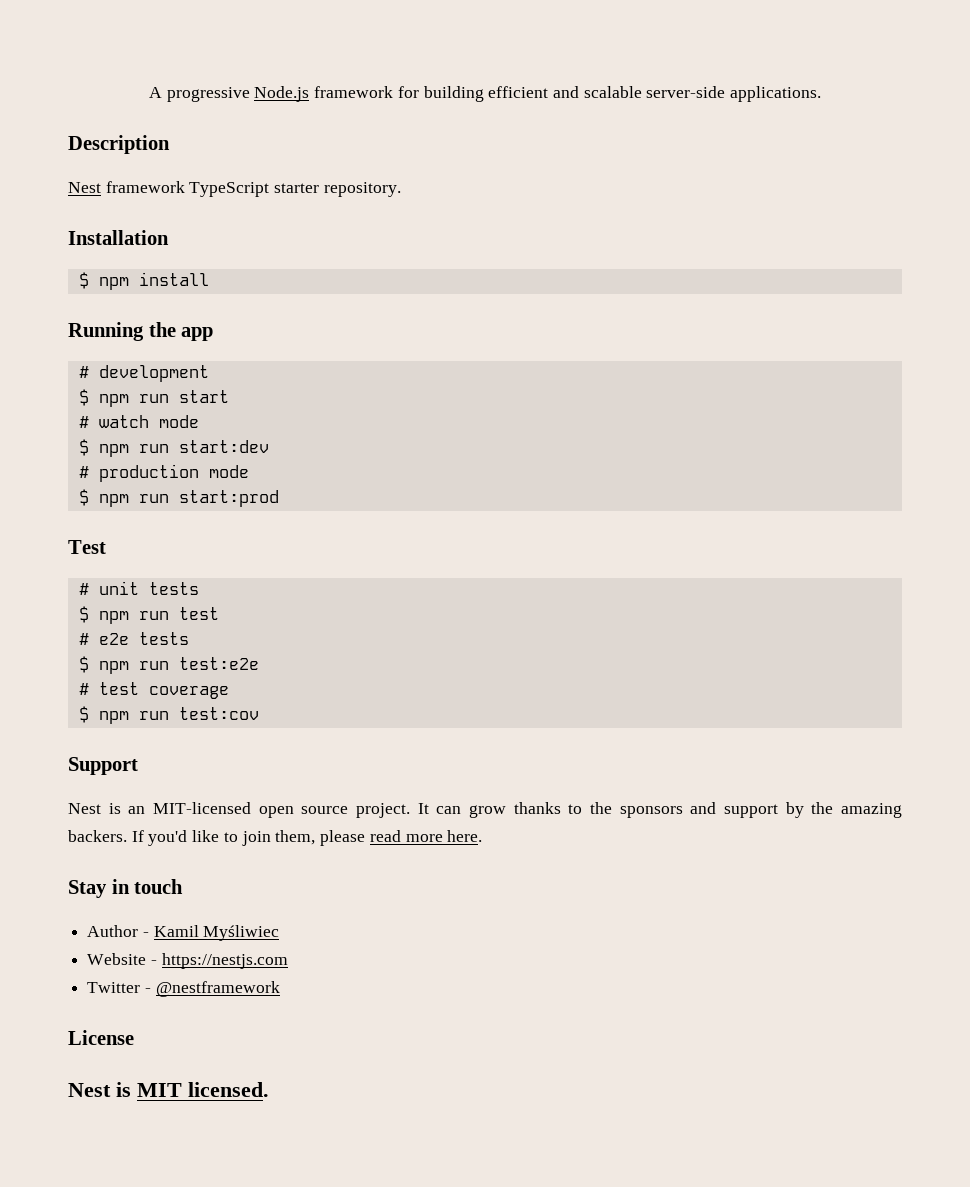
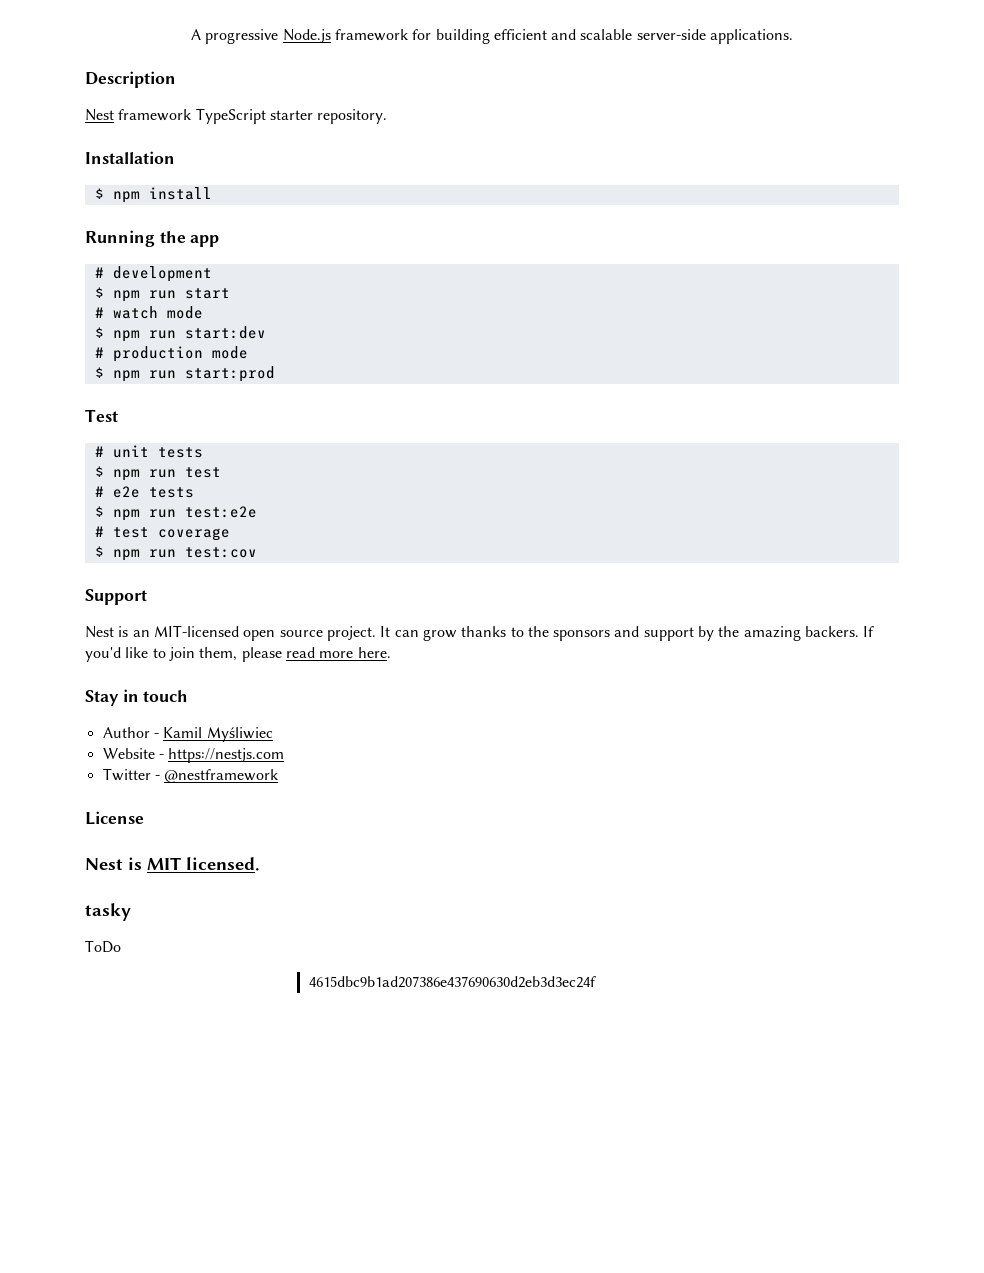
(269, 1089) none -> [85,903,131,921] [85,940,121,953] [308,976,596,988] // tasky // ToDo // 4615dbc9b1ad207386e437690630d2eb3d3ec24f

